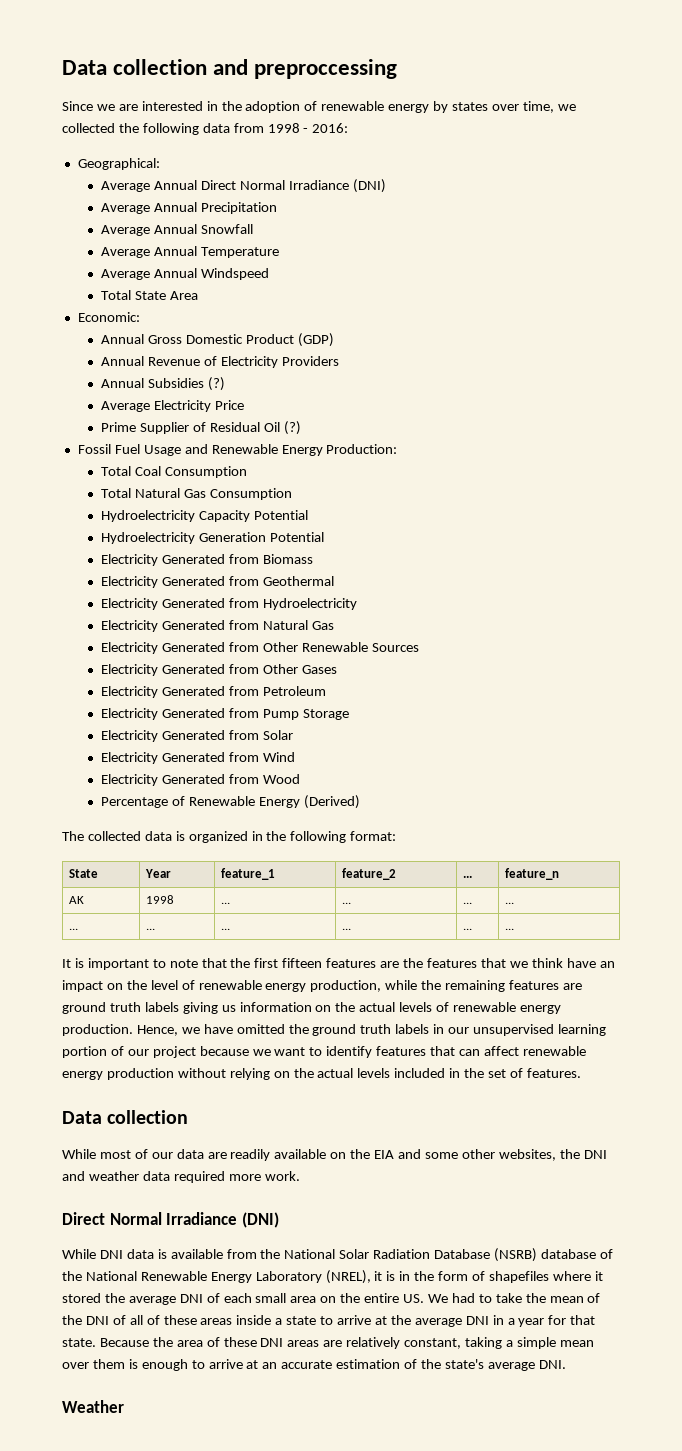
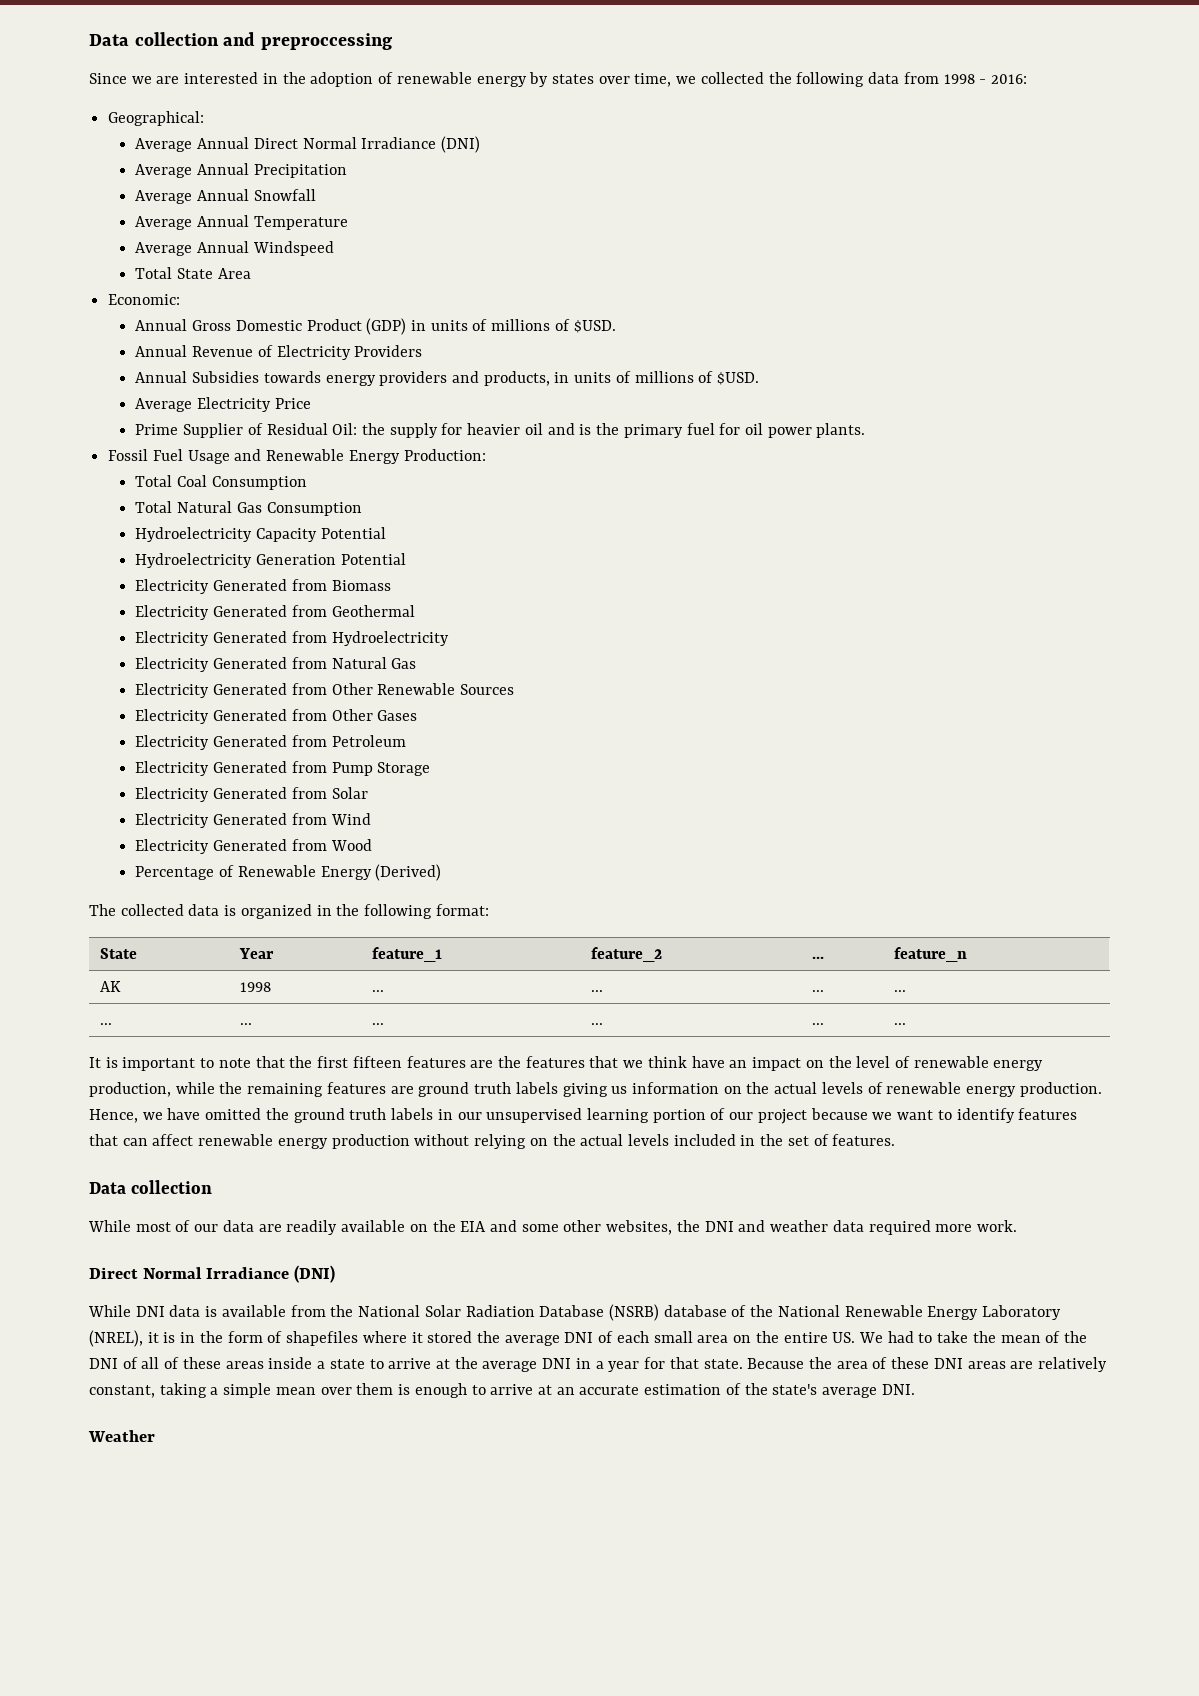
(335, 340) none -> [410,319,616,333] in units of millions of $USD.
[208,377,226,391] (?) -> [263,371,760,386] towards energy providers and products, in units of millions of $USD.
[264,421,302,435] Oil (?) -> [332,423,866,438] Oil: the supply for heavier oil and is the primary fuel for oil power plants.

